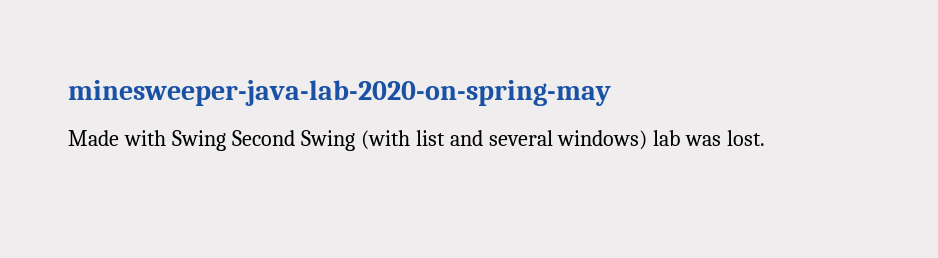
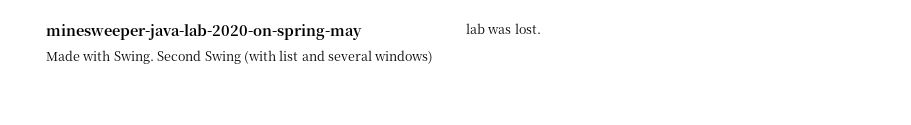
[171,130,226,151] Swing -> [113,51,154,64] Swing.

